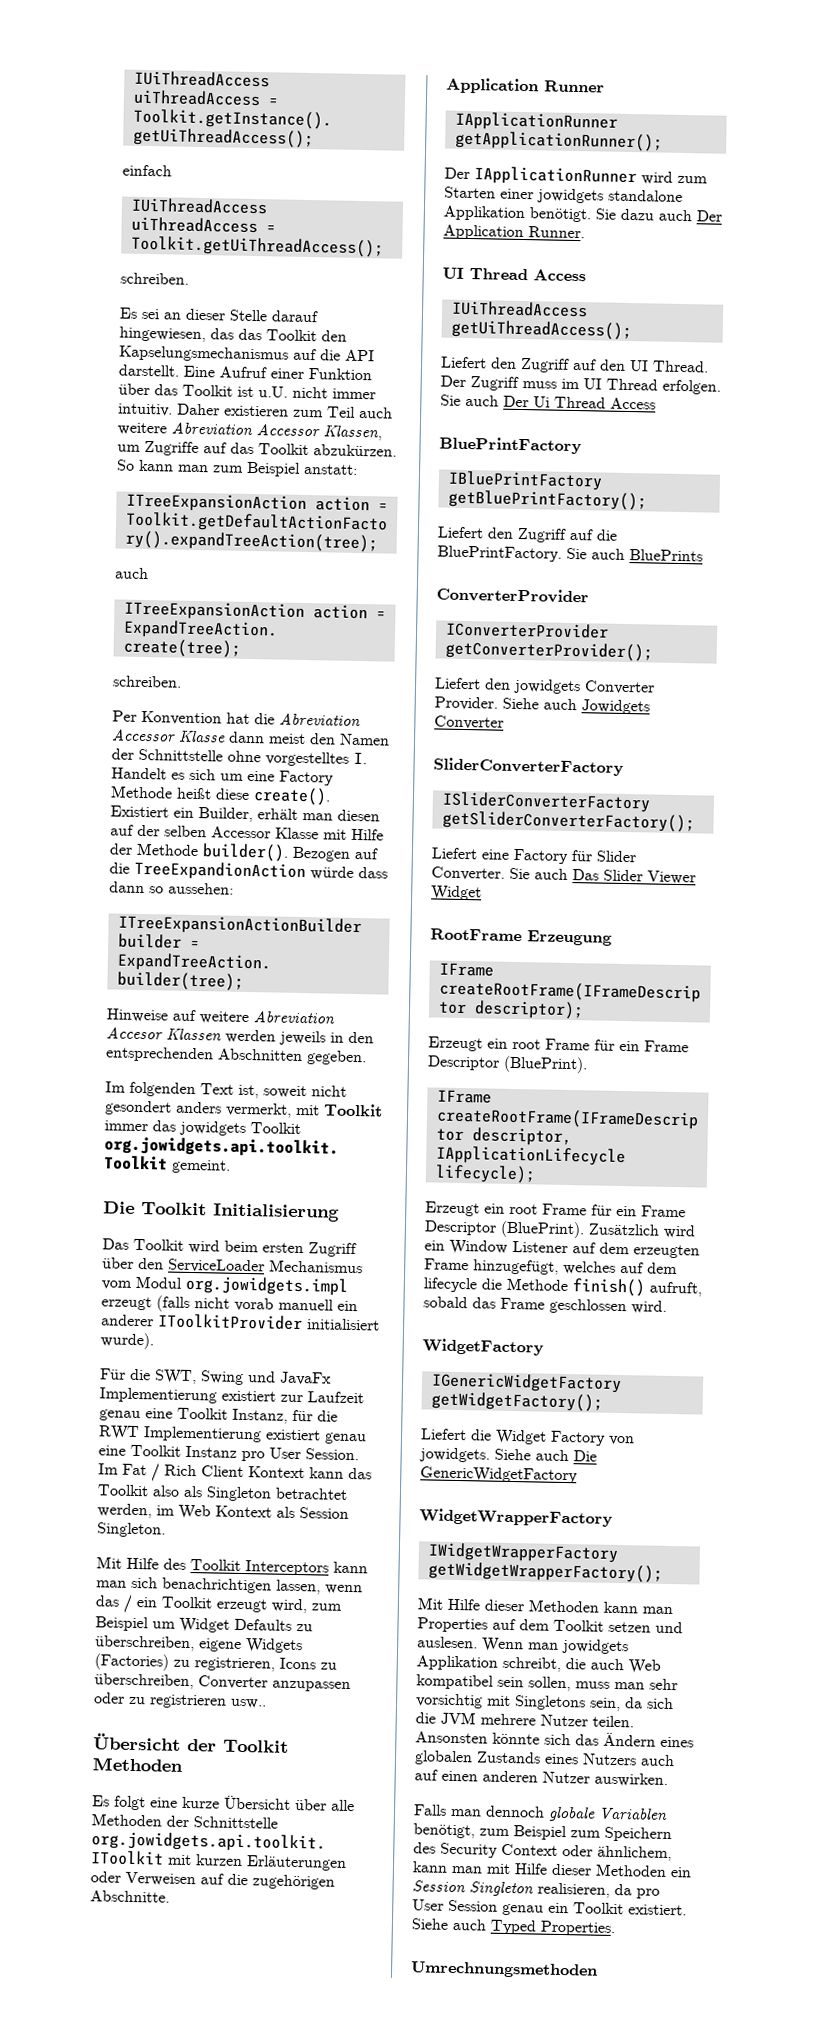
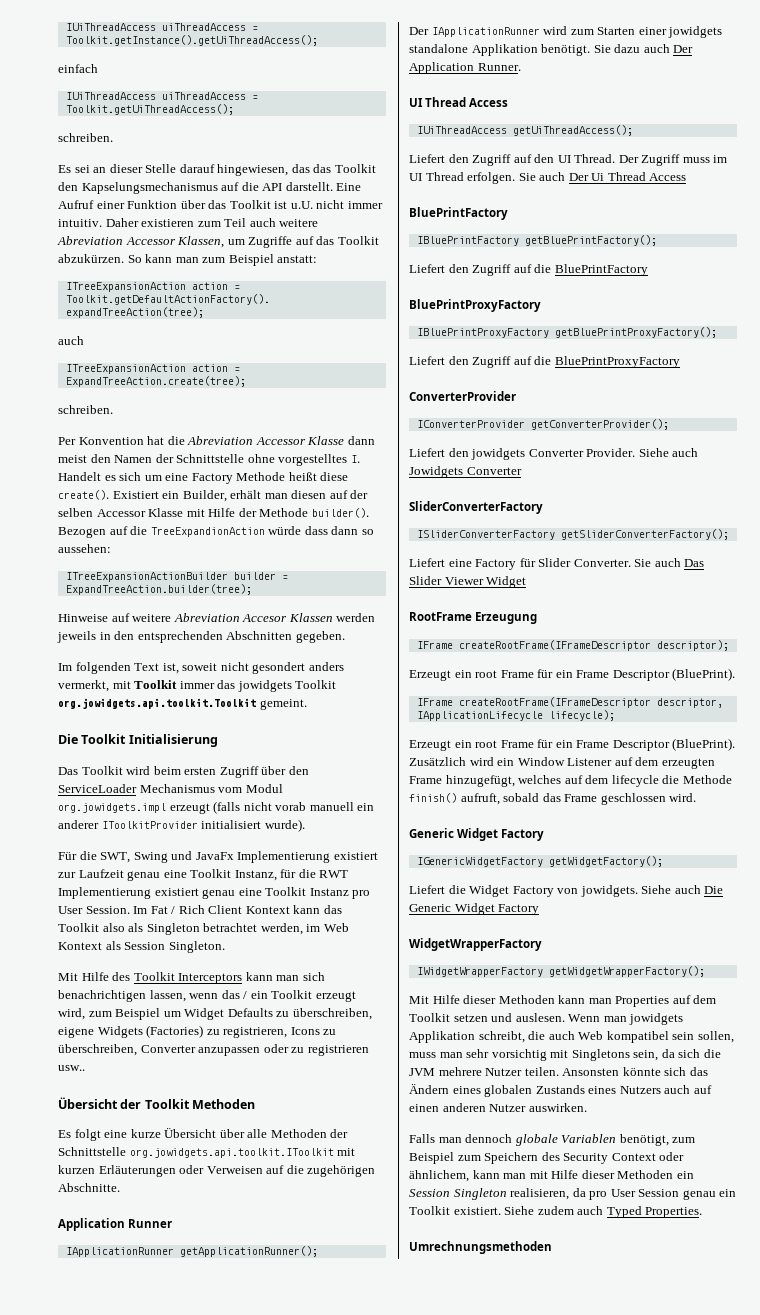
[437,545,703,562] BluePrintFactory. Sie auch BluePrints -> [554,264,648,276] [409,299,541,312] [416,327,717,338] [409,356,680,368] BluePrintFactory // BluePrintProxyFactory // IBluePrintProxyFactory getBluePrintProxyFactory(); // Liefert den Zugriff auf die BluePrintProxyFactory
[422,1338,544,1356] WidgetFactory -> [409,828,545,841] Generic Widget Factory
[420,1466,578,1484] GenericWidgetFactory -> [409,903,540,915] Generic Widget Factory
(449, 1924) none -> [537,1206,574,1215] zudem

